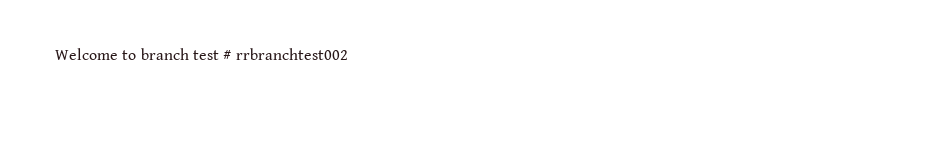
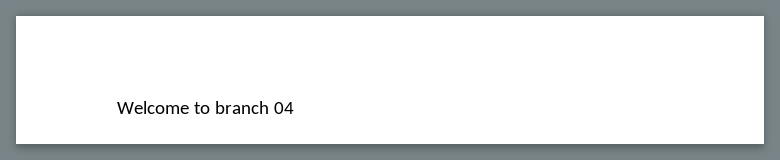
[192,48,348,60] test # rrbranchtest002 -> [273,102,294,114] 04

